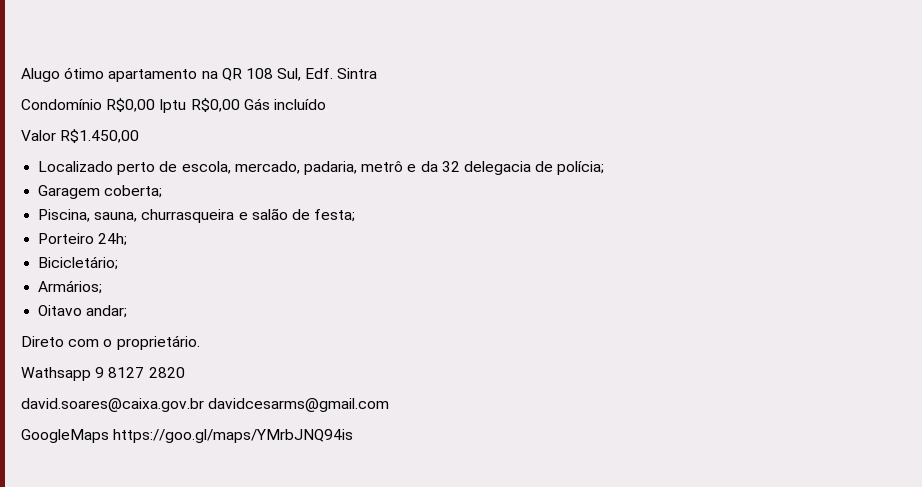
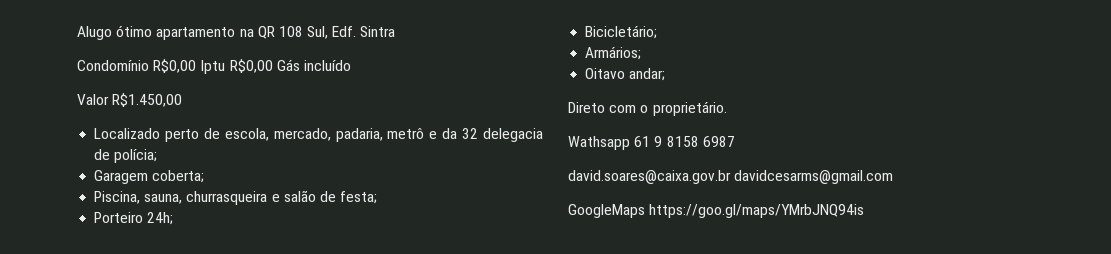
[95,367,185,378] 9 8127 2820 -> [634,136,735,147] 61 9 8158 6987

